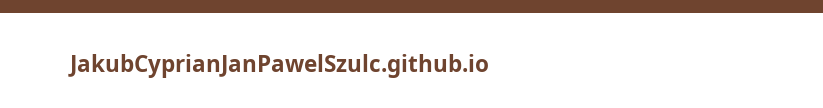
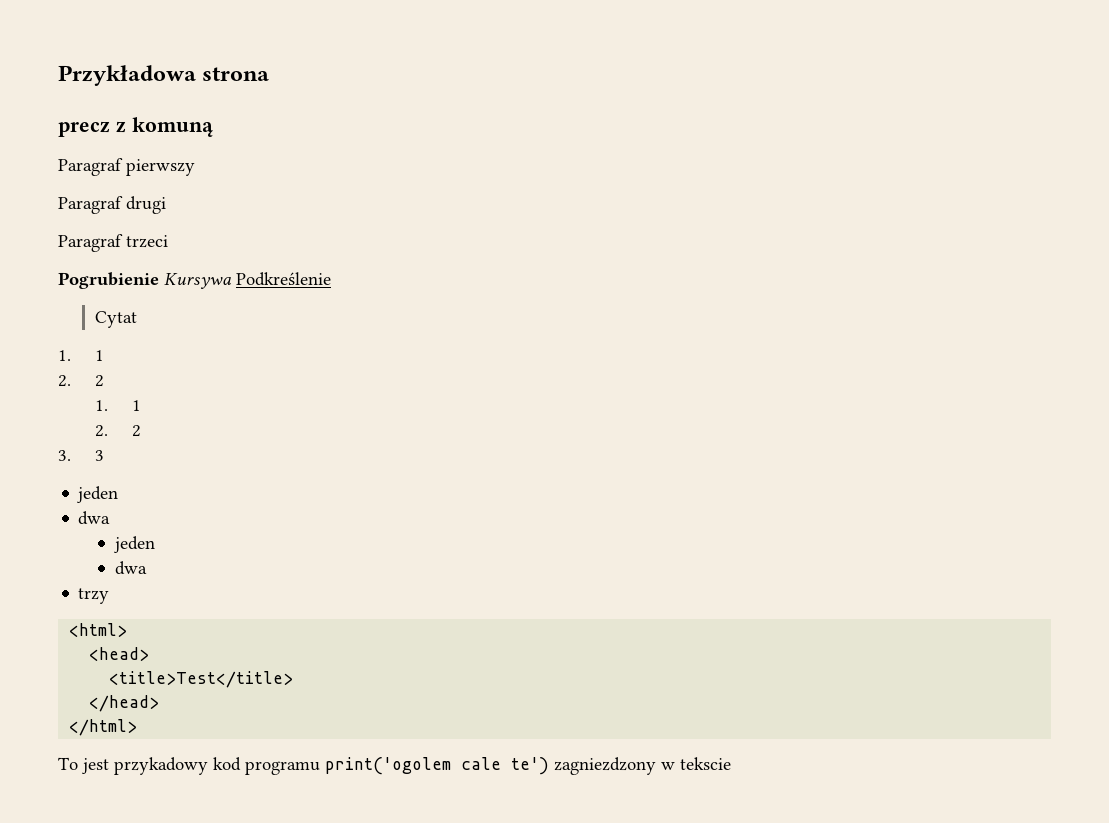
[68,54,489,78] JakubCyprianJanPawelSzulc.github.io -> [58,65,270,86] [58,117,213,137] [58,158,195,176] [58,196,166,214] [58,234,168,252] [58,272,331,289] [94,311,137,328] [58,350,104,361] [58,375,104,387] [94,400,141,411] [94,425,141,437] [58,450,104,461] [77,486,119,503] [78,511,111,525] [114,536,156,553] [115,561,148,575] [78,588,110,604] [69,623,128,637] [89,647,150,661] [109,671,294,688] [89,695,160,712] [69,719,138,736] [58,757,731,775] Przykładowa strona // precz z komuną // Paragraf pierwszy // Paragraf drugi // Paragraf trzeci // Pogrubienie Kursywa Podkreślenie // Cytat // 1. 1 // 2. 2 // 1. 1 // 2. 2 // 3. 3 // jeden // dwa // jeden // dwa // trzy // <html> // <head> // <title>Test</title> // </head> // </html> // To jest przykadowy kod programu print('ogolem cale te') zagniezdzony w tekscie

